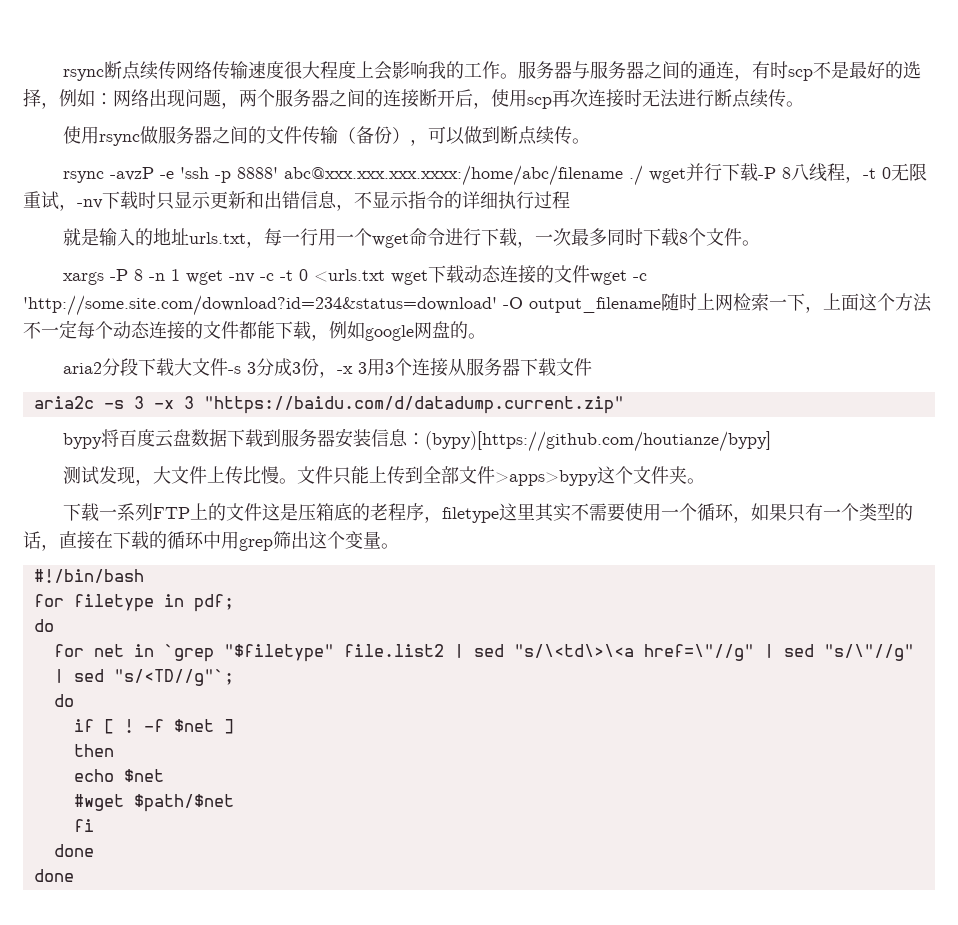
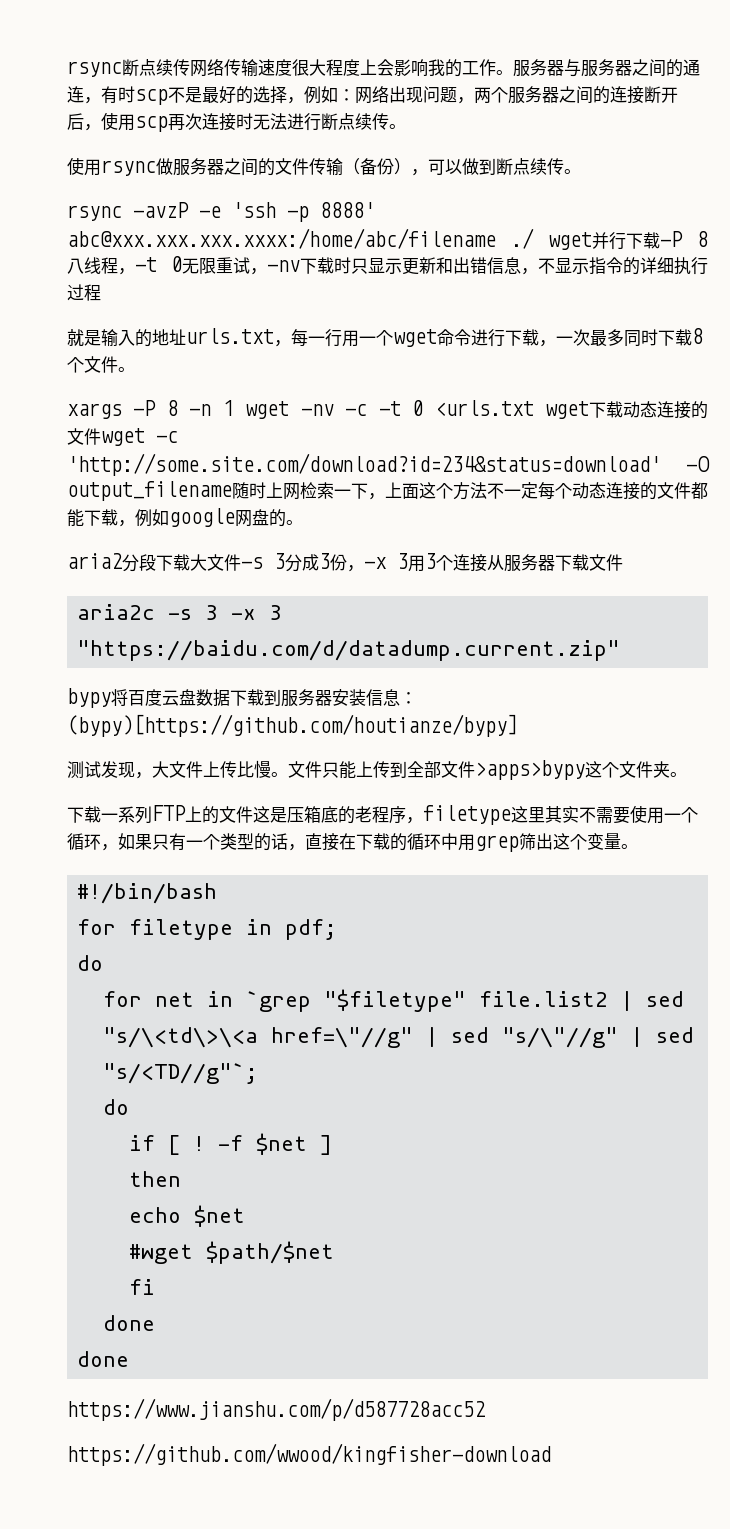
(74, 875) none -> [67,1398,485,1421] [67,1443,551,1466] // https://www.jianshu.com/p/d587728acc52 // https://github.com/wwood/kingfisher-download

